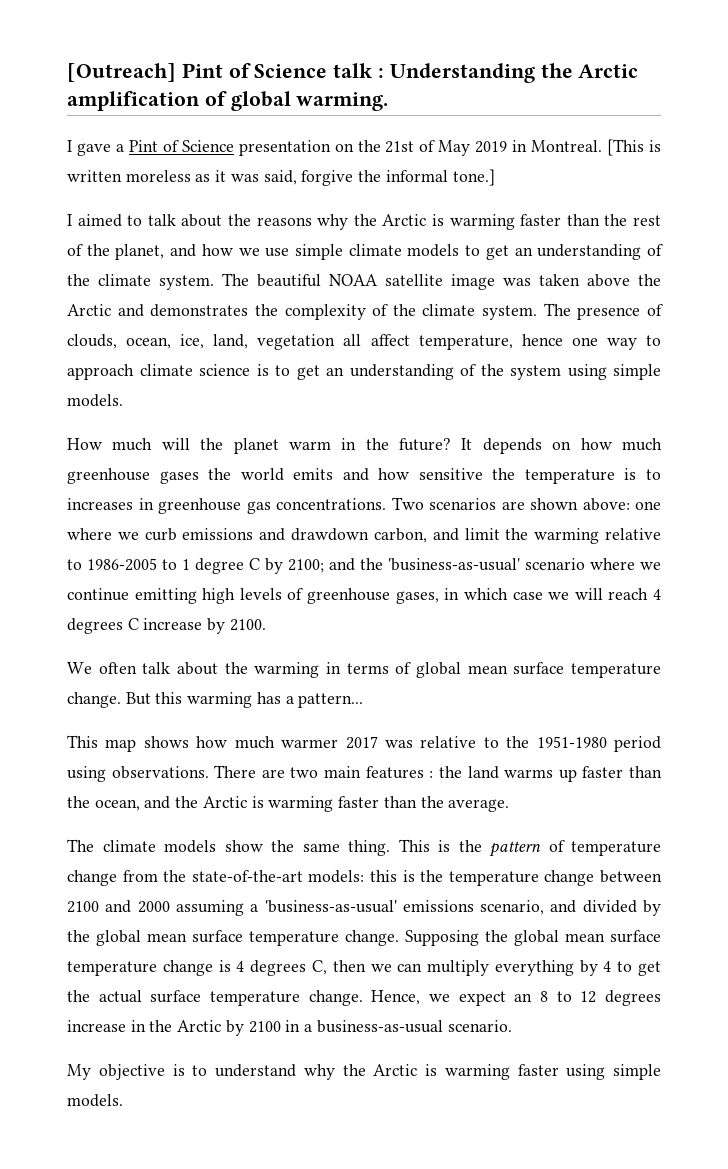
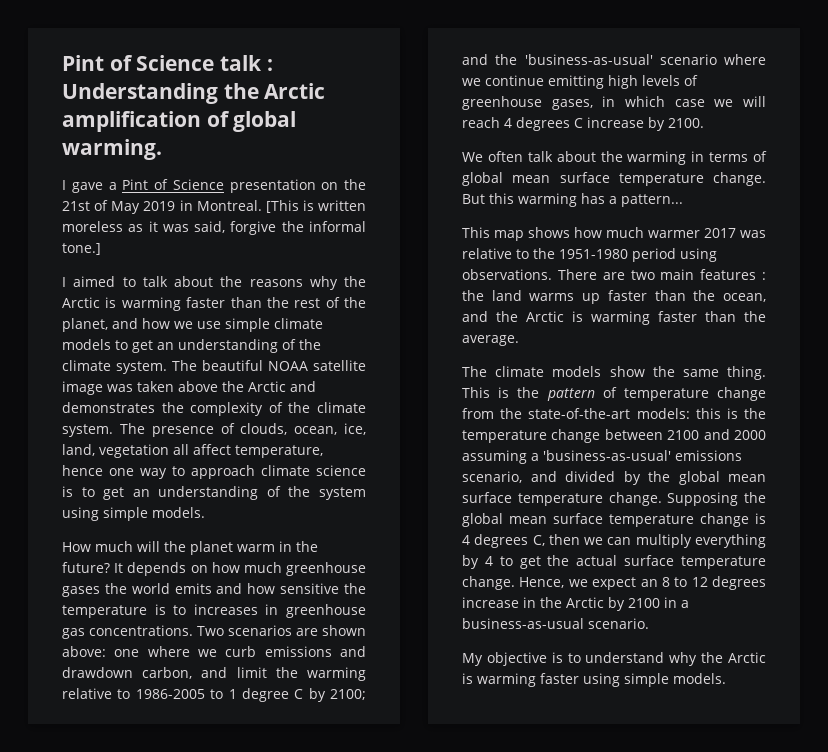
[67,63,176,82] [Outreach] -> (62, 63) none

